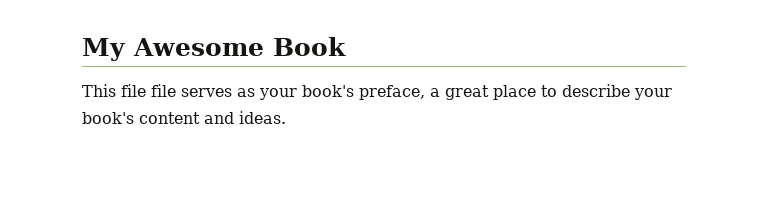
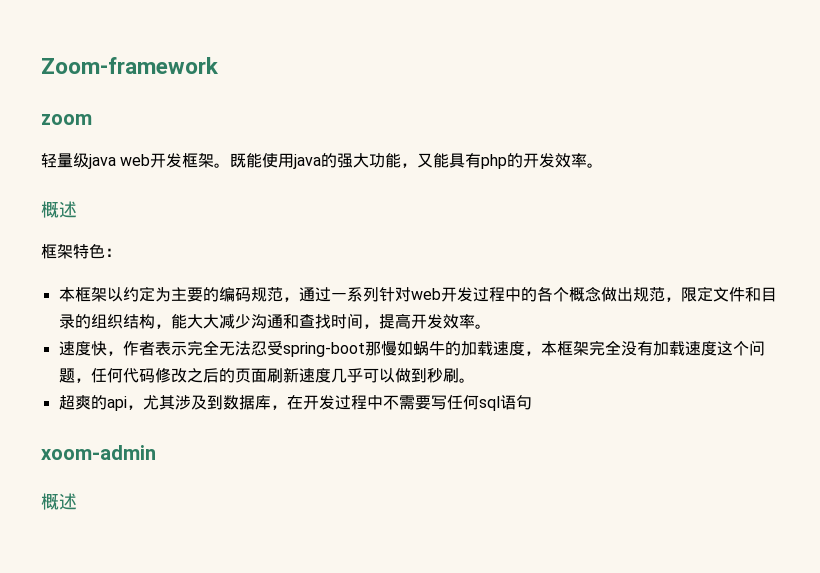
[82,37,346,61] [82,84,672,100] [82,111,286,124] My Awesome Book // This file file serves as your book's preface, a great place to describe your book's content and ideas. -> [41,57,219,74] [41,114,92,125] [41,153,604,169] [41,201,77,218] [41,244,121,259] [58,286,777,302] [58,313,491,329] [58,340,765,357] [58,367,475,383] [58,395,532,411] [41,445,156,460] [41,493,77,510] Zoom-framework // zoom // 轻量级java web开发框架。既能使用java的强大功能，又能具有php的开发效率。 // 概述 // 框架特色： // 本框架以约定为主要的编码规范，通过一系列针对web开发过程中的各个概念做出规范，限定文件和目录的组织结构，能大大减少沟通和查找时间，提高开发效率。 // 速度快，作者表示完全无法忍受spring-boot那慢如蜗牛的加载速度，本框架完全没有加载速度这个问题，任何代码修改之后的页面刷新速度几乎可以做到秒刷。 // 超爽的api，尤其涉及到数据库，在开发过程中不需要写任何sql语句 // xoom-admin // 概述

